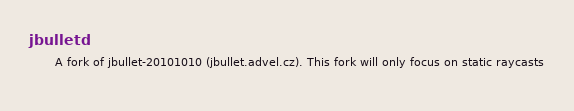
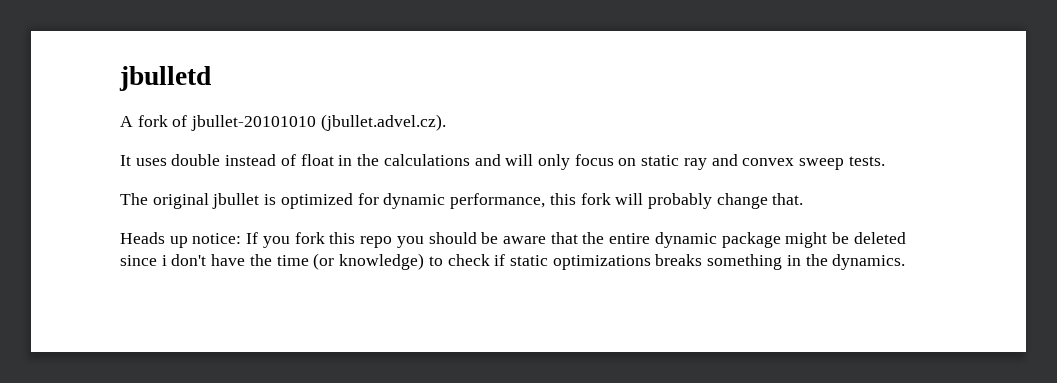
[305,57,357,66] This fork -> [120,154,501,166] // It uses double instead of float in the calculations and
[495,58,544,68] raycasts -> [683,154,885,170] [120,193,804,209] [120,232,906,248] [120,253,906,270] ray and convex sweep tests. // The original jbullet is optimized for dynamic performance, this fork will probably change that. // Heads up notice: If you fork this repo you should be aware that the entire dynamic package might be deleted since i don't have the time (or knowledge) to check if static optimizations breaks something in the dynamics.

